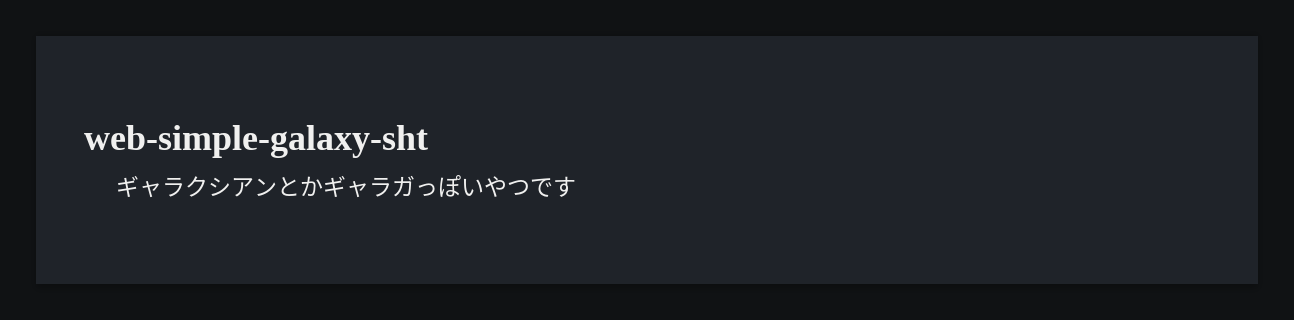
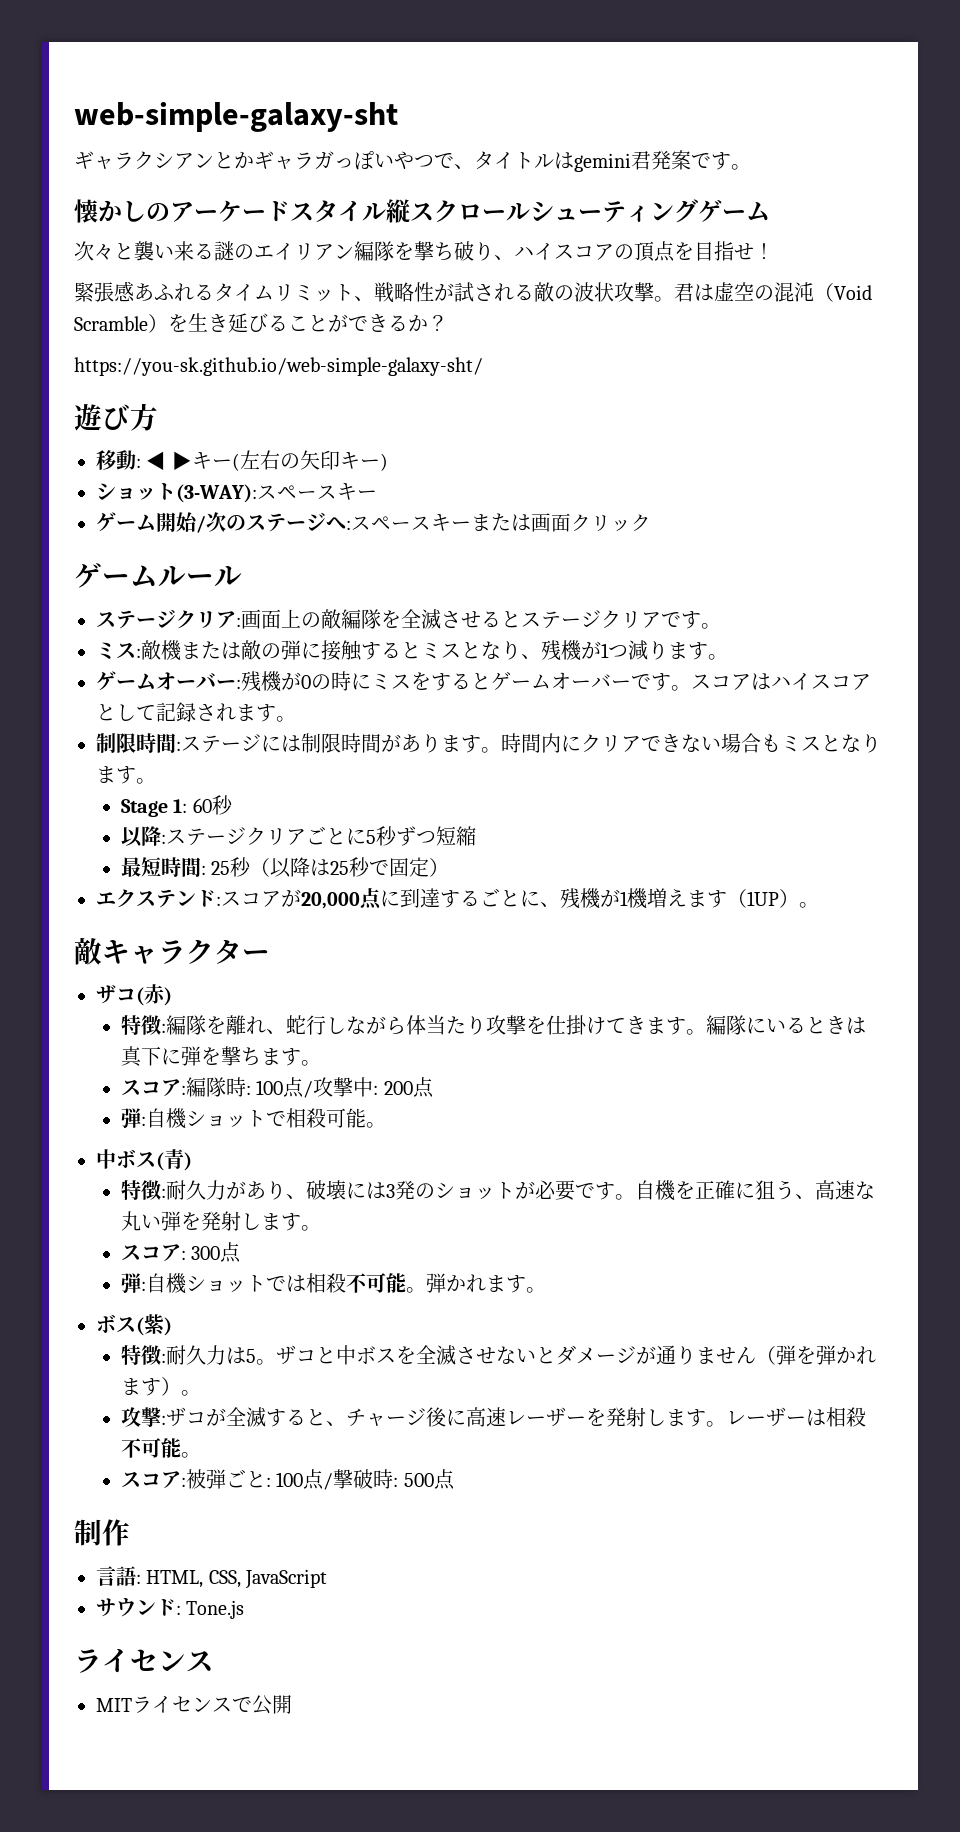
[552,176,576,197] す -> [454,150,751,172] [74,199,770,223] [74,241,774,262] [74,281,872,303] [74,313,448,333] [74,357,483,376] [74,403,158,431] [96,450,388,471] [96,483,377,503] [96,512,651,533] [74,563,242,588] [96,609,721,629] [96,640,728,661] [96,671,871,692] [96,702,296,722] [96,733,881,753] [96,766,156,784] [121,795,233,817] [121,826,477,847] [121,857,450,878] [96,888,819,910] [74,937,270,965] [96,984,172,1006] [121,1015,867,1035] [121,1046,322,1067] [121,1077,434,1098] [121,1108,387,1129] [96,1149,192,1171] [121,1180,876,1201] [121,1211,322,1231] [121,1242,242,1263] [121,1273,547,1294] [96,1314,172,1336] [121,1345,877,1365] [121,1377,202,1396] [121,1407,867,1427] [121,1438,202,1458] [121,1469,455,1490] [74,1519,130,1546] [96,1566,328,1589] [96,1598,245,1619] [74,1648,214,1673] [96,1695,292,1715] 、タイトルはgemini君発案です。 // 懐かしのアーケードスタイル縦スクロールシューティングゲーム // 次々と襲い来る謎のエイリアン編隊を撃ち破り、ハイスコアの頂点を目指せ！ // 緊張感あふれるタイムリミット、戦略性が試される敵の波状攻撃。君は虚空の混沌（Void Scramble）を生き延びることができるか？ // https://you-sk.github.io/web-simple-galaxy-sht/ // 遊び方 // 移動: ◀ ▶キー(左右の矢印キー) // ショット(3-WAY):スペースキー // ゲーム開始/次のステージへ:スペースキーまたは画面クリック // ゲームルール // ステージクリア:画面上の敵編隊を全滅させるとステージクリアです。 // ミス:敵機または敵の弾に接触するとミスとなり、残機が1つ減ります。 // ゲームオーバー:残機が0の時にミスをするとゲームオーバーです。スコアはハイスコアとして記録されます。 // 制限時間:ステージには制限時間があります。時間内にクリアできない場合もミスとなります。 // Stage 1: 60秒 // 以降:ステージクリアごとに5秒ずつ短縮 // 最短時間: 25秒（以降は25秒で固定） // エクステンド:スコアが20,000点に到達するごとに、残機が1機増えます（1UP）。 // 敵キャラクター // ザコ(赤) // 特徴:編隊を離れ、蛇行しながら体当たり攻撃を仕掛けてきます。編隊にいるときは真下に弾を撃ちます。 // スコア:編隊時: 100点/攻撃中: 200点 // 弾:自機ショットで相殺可能。 // 中ボス(青) // 特徴:耐久力があり、破壊には3発のショットが必要です。自機を正確に狙う、高速な丸い弾を発射します。 // スコア: 300点 // 弾:自機ショットでは相殺不可能。弾かれます。 // ボス(紫) // 特徴:耐久力は5。ザコと中ボスを全滅させないとダメージが通りません（弾を弾かれます）。 // 攻撃:ザコが全滅すると、チャージ後に高速レーザーを発射します。レーザーは相殺不可能。 // スコア:被弾ごと: 100点/撃破時: 500点 // 制作 // 言語: HTML, CSS, JavaScript // サウンド: Tone.js // ライセンス // MITライセンスで公開

